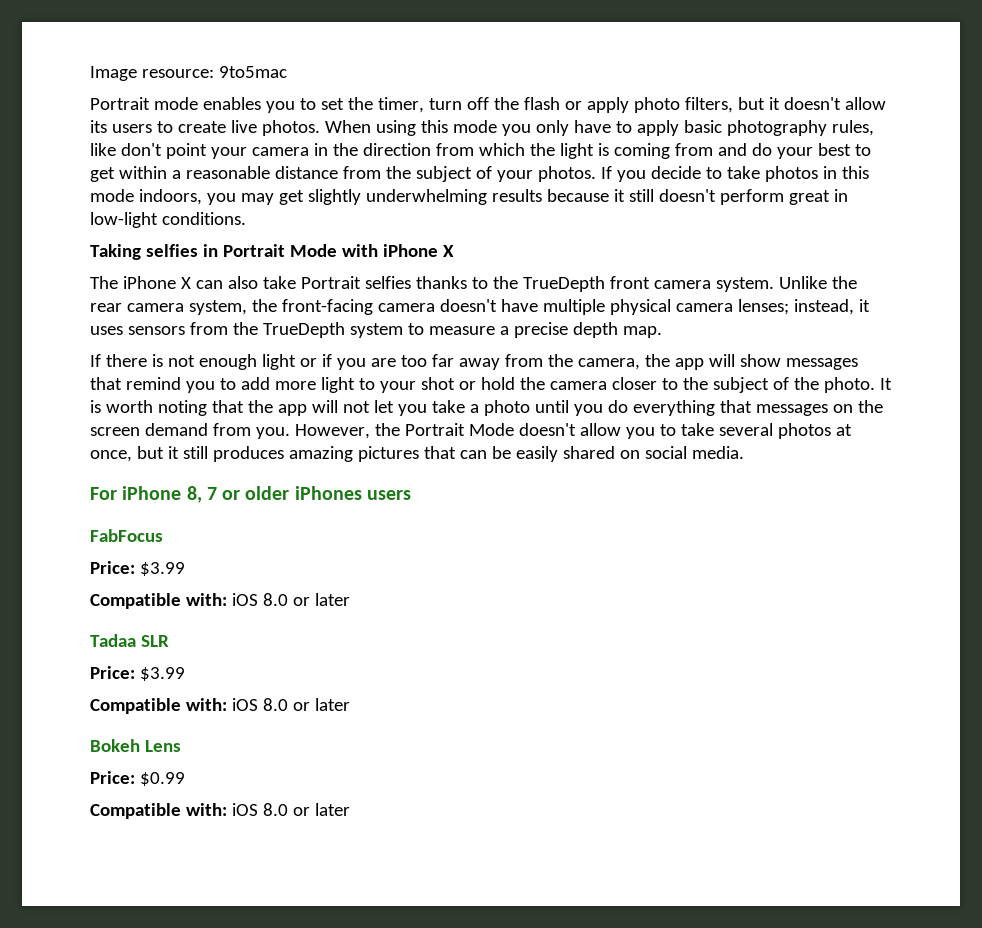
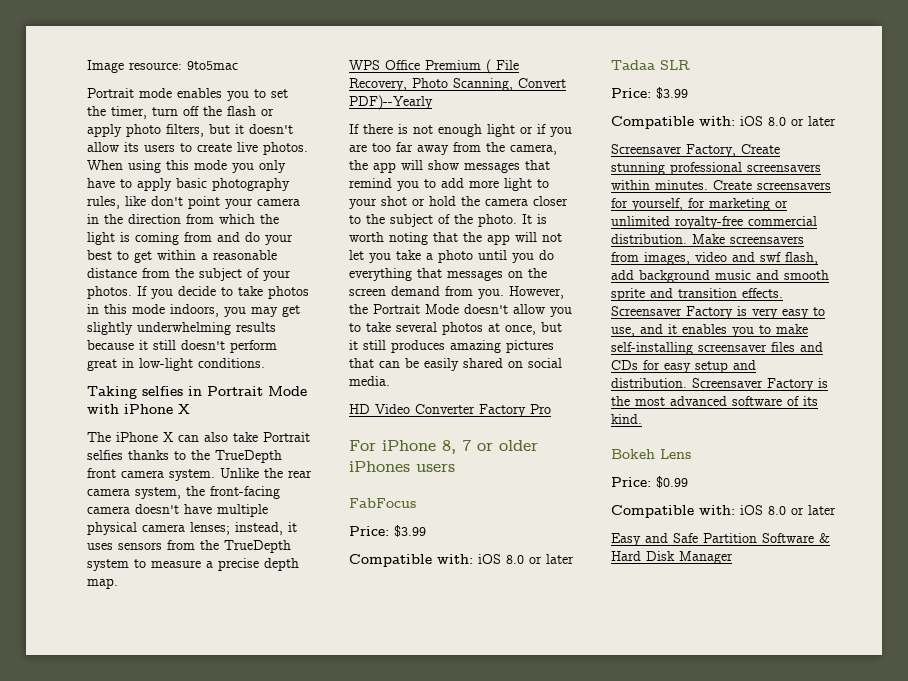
(662, 332) none -> [349,59,519,74] [349,78,566,91] [349,95,433,110] // WPS Office Premium ( File Recovery, Photo Scanning, Convert PDF)--Yearly
(744, 452) none -> [349,404,551,417] // HD Video Converter Factory Pro
(350, 704) none -> [611,144,780,157] [611,162,821,175] [611,180,831,190] [611,198,788,211] [611,216,817,229] [611,234,804,244] [611,252,818,265] [611,270,829,283] [611,288,783,301] [611,306,825,319] [611,324,808,337] [611,342,823,355] [611,360,756,373] [611,378,828,391] [611,396,818,406] [611,414,642,424] // Screensaver Factory, Create stunning professional screensavers within minutes. Create screensavers for yourself, for marketing or unlimited royalty-free commercial distribution. Make screensavers from images, video and swf flash, add background music and smooth sprite and transition effects. Screensaver Factory is very easy to use, and it enables you to make self-installing screensaver files and CDs for easy setup and distribution. Screensaver Factory is the most advanced software of its kind.
(350, 809) none -> [611,533,830,546] [611,551,733,564] // Easy and Safe Partition Software & Hard Disk Manager

